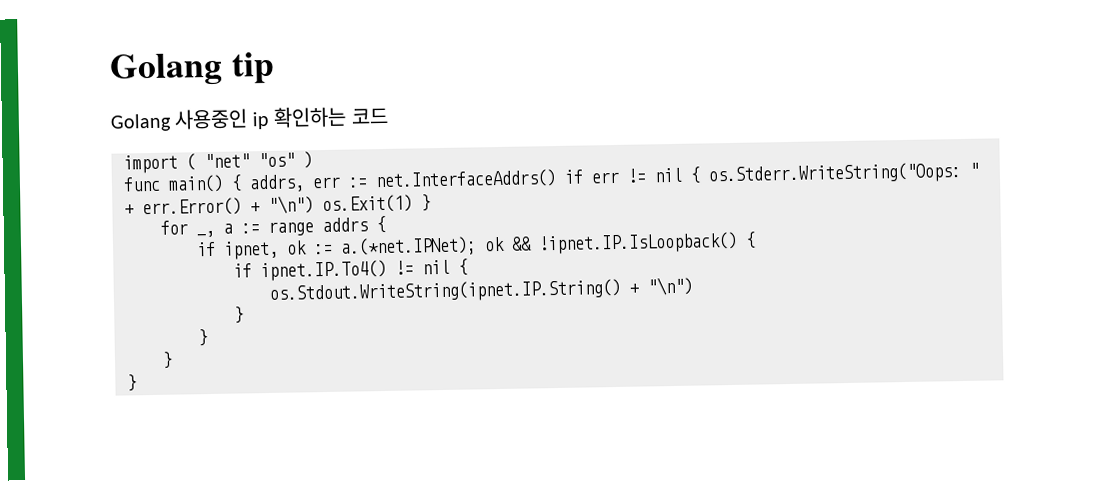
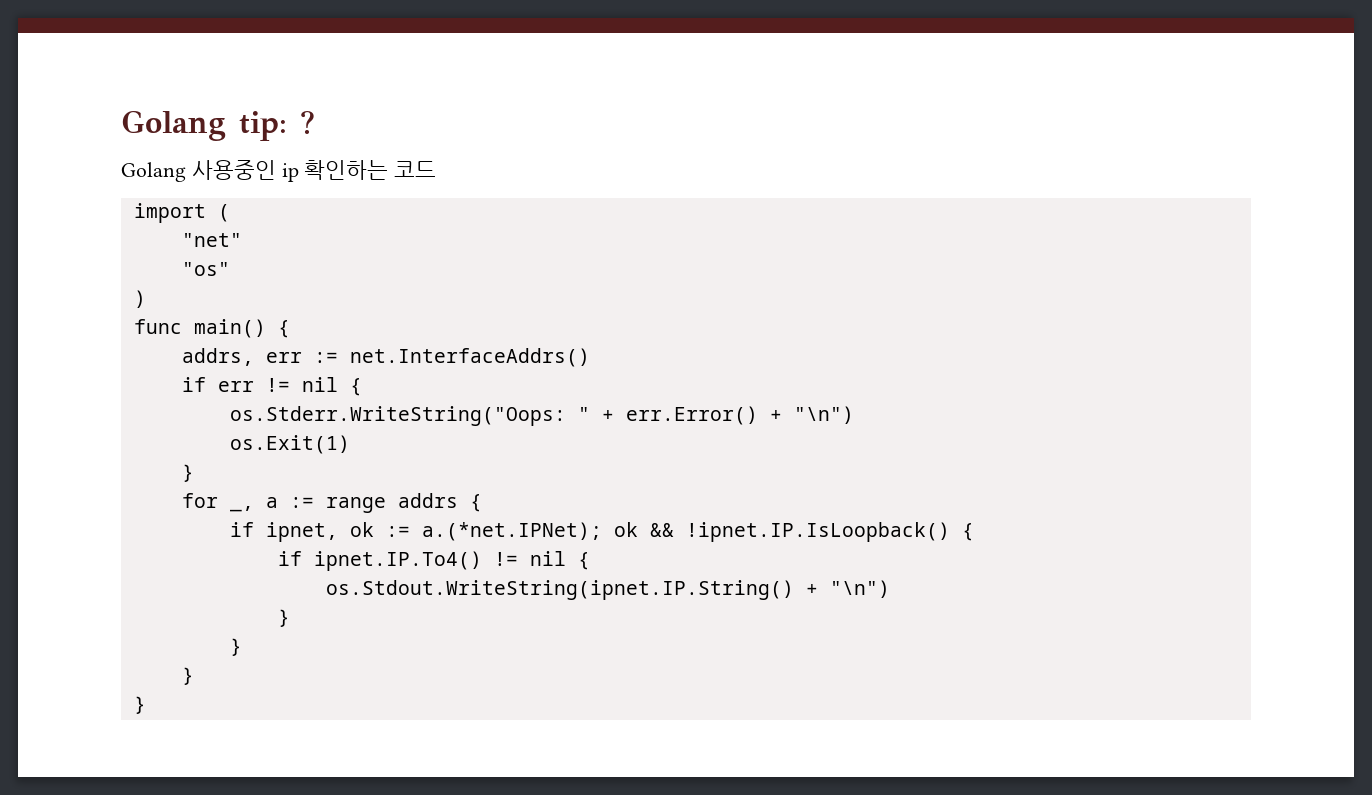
[109,51,275,87] Golang tip -> [121,110,315,141] Golang tip: ?
(196, 162) none -> (230, 213) //
(250, 161) none -> (242, 240) //
(295, 160) none -> (230, 269) //
(242, 183) none -> (290, 329) //
(557, 179) none -> (590, 357) //
(701, 175) none -> (362, 387) //
(314, 204) none -> (854, 415) //
(413, 204) none -> (350, 444) //

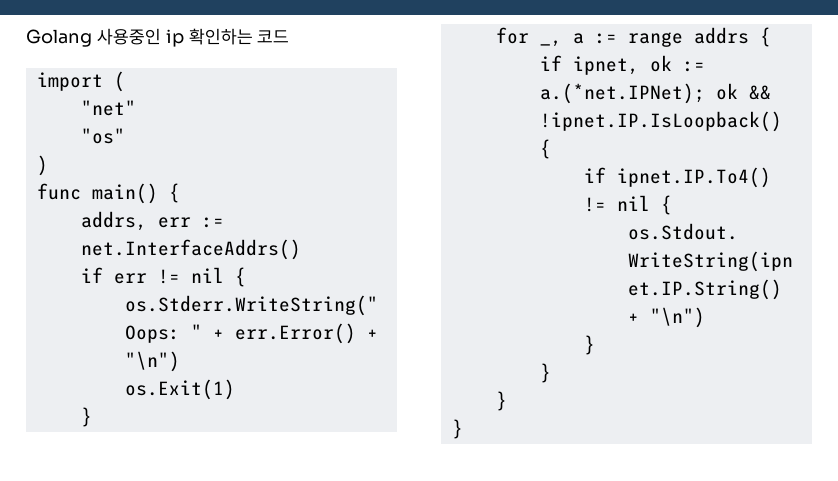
[121,110,315,141] [121,162,186,182] Golang tip: ? // Golang -> [26,29,92,47] Golang

